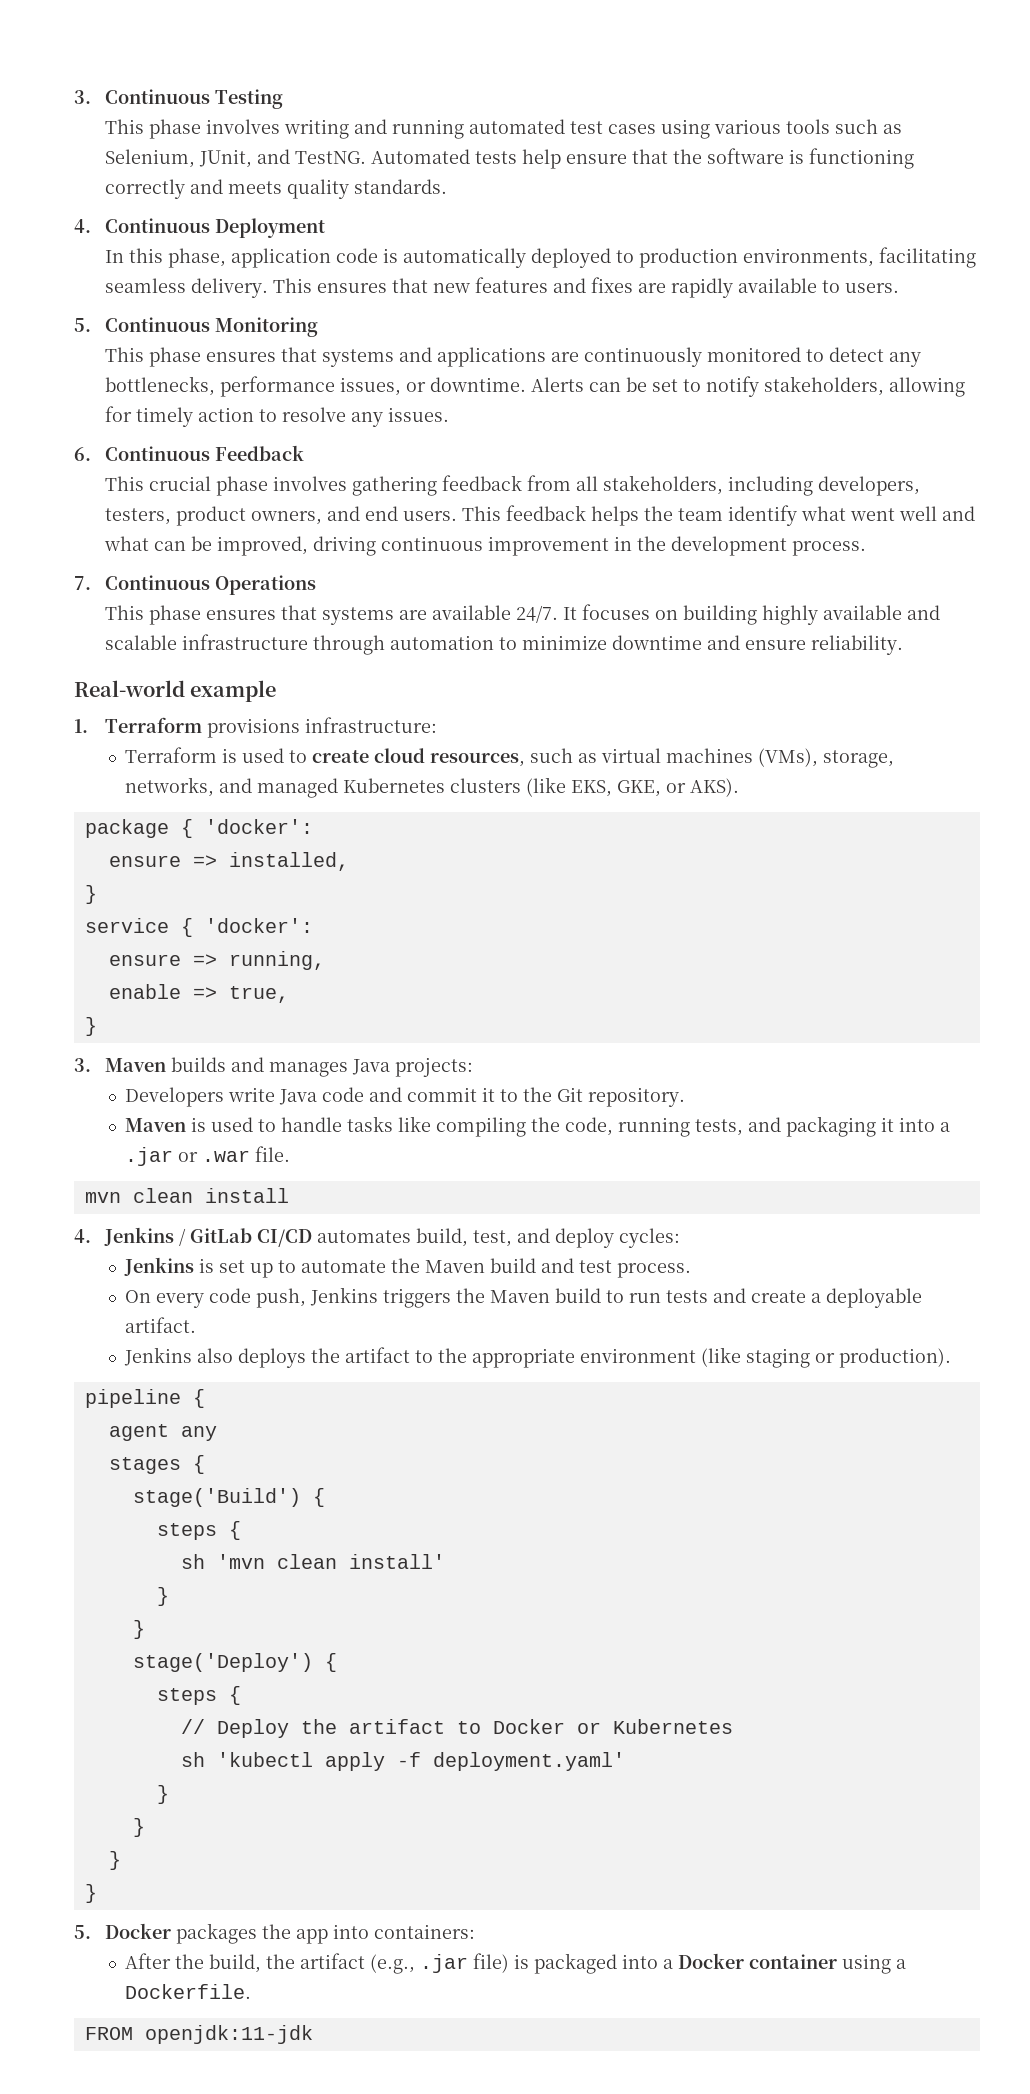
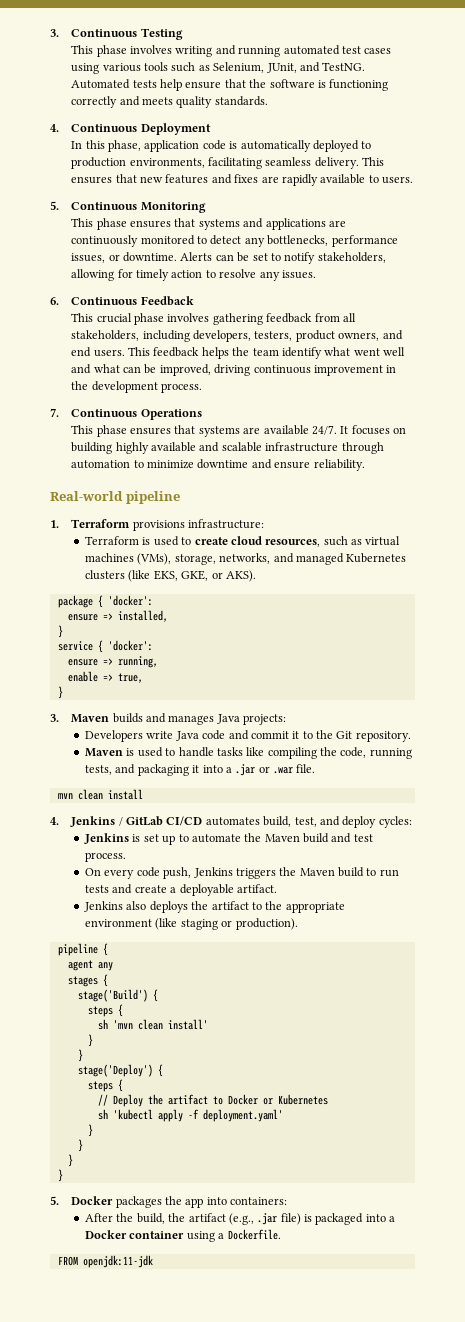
[190,680,277,702] example -> [125,491,180,504] pipeline

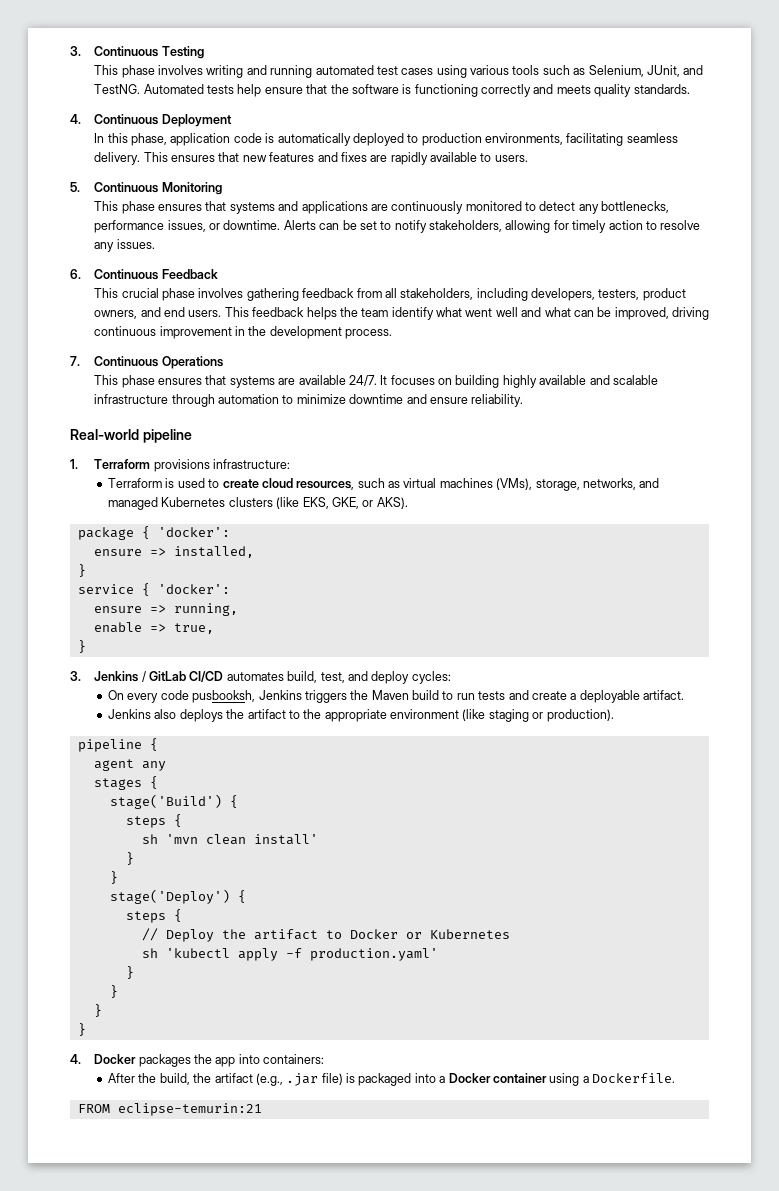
[71,713,287,725] [85,730,411,742] [85,747,412,759] [85,764,316,776] [57,789,143,800] [50,817,59,825] Maven builds and manages Java projects: // Developers write Java code and commit it to the Git repository. // Maven is used to handle tasks like compiling the code, running tests, and packaging it into a .jar or .war file. // mvn clean install // 4. -> (81, 676) none
[84,833,373,845] [85,852,127,862] // Jenkins is set up to automate the Maven build and test process. -> (451, 677) none
[163,867,192,879] push, -> [192,690,256,703] pusbooksh,
[202,1109,283,1122] deployment.yaml' -> [309,948,438,961] production.yaml'
[50,1196,59,1205] 5. -> [70,1054,81,1064] 4.
[82,1255,153,1268] openjdk:11-jdk -> [117,1103,262,1116] eclipse-temurin:21

